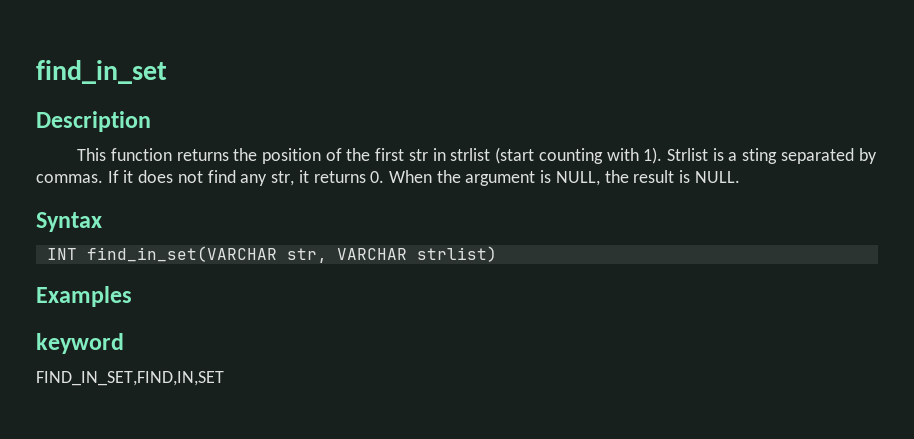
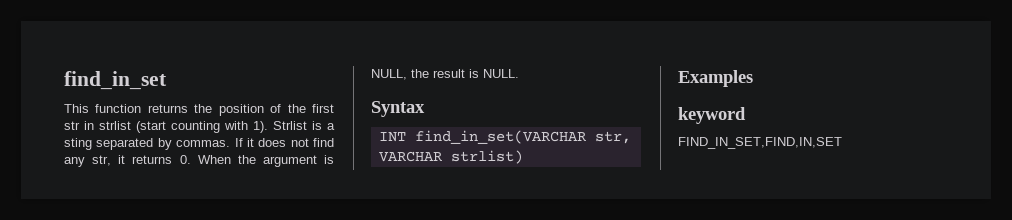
[36,111,151,132] // Description -> (167, 80) none

